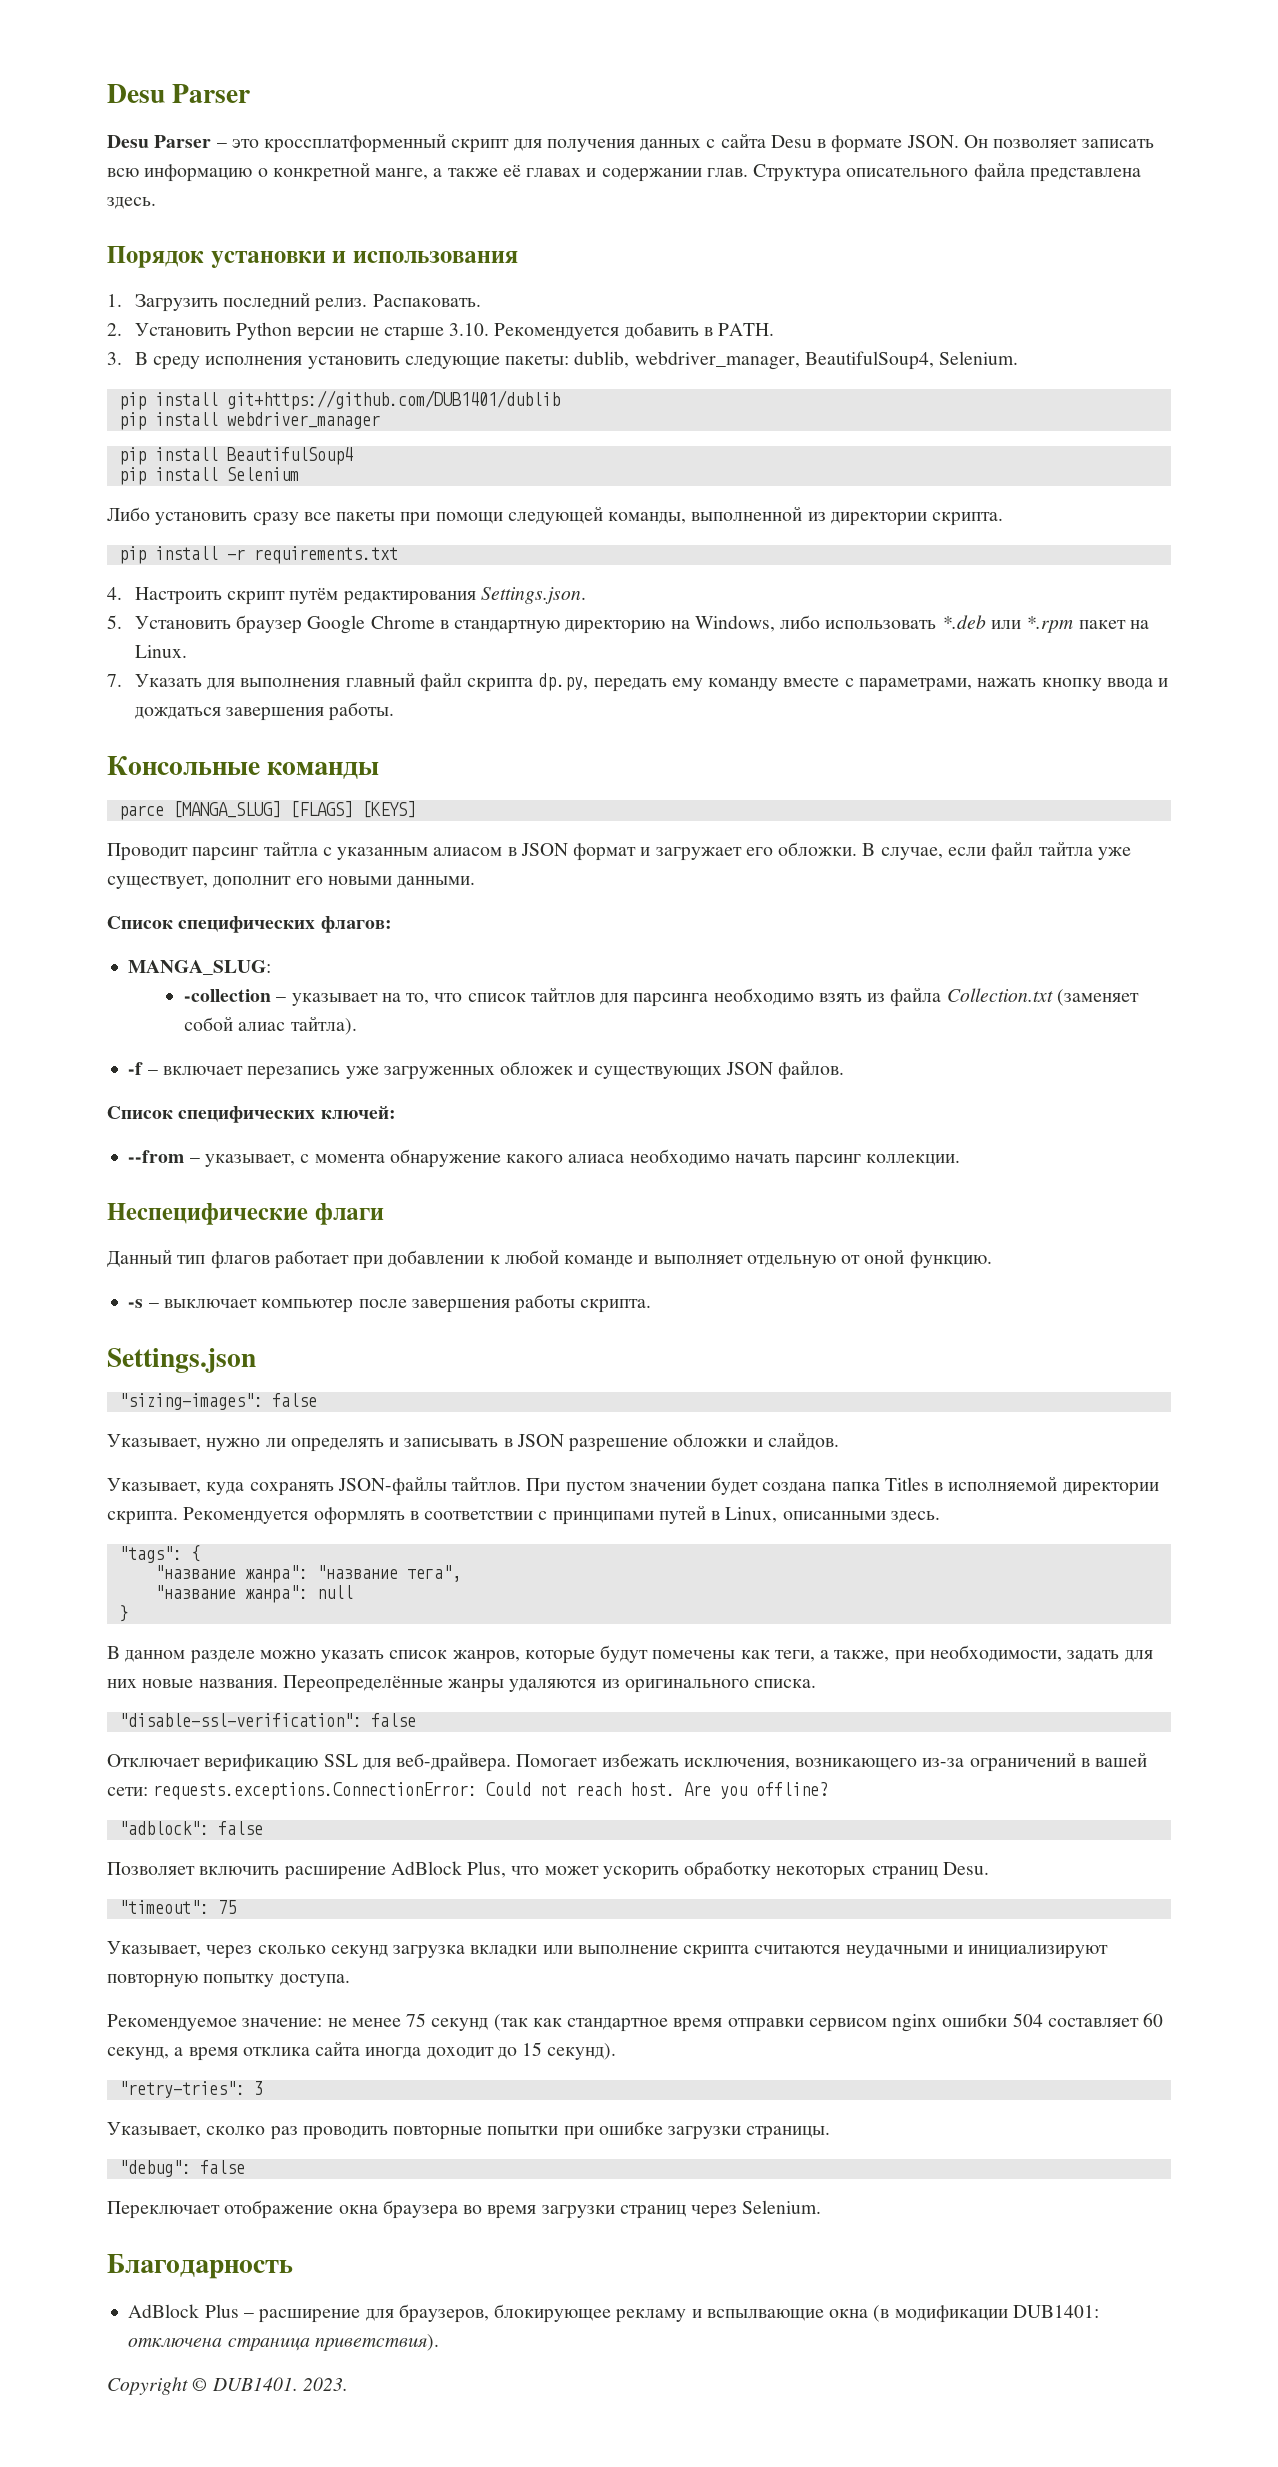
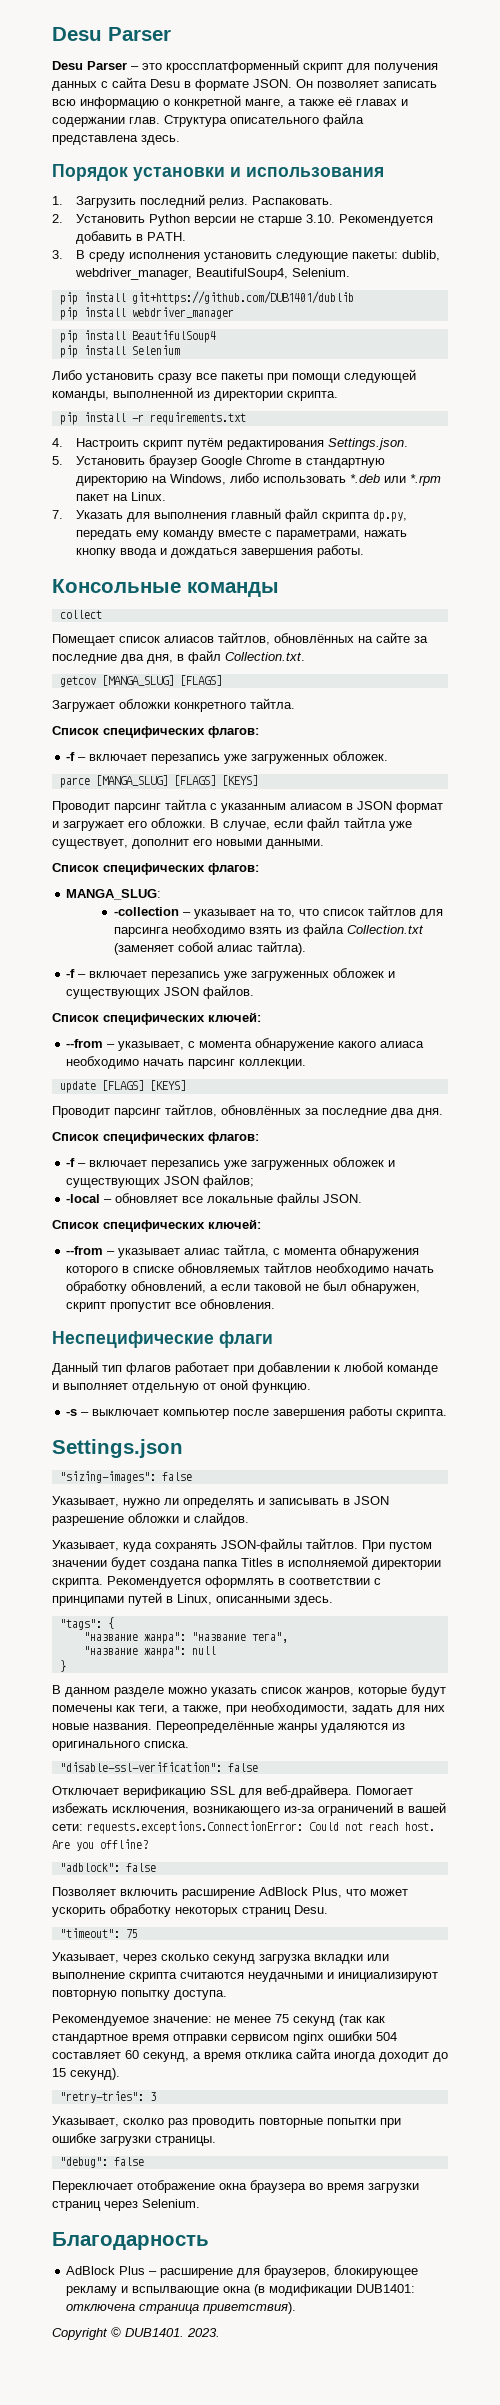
(380, 770) none -> [59,610,102,619] [52,632,428,646] [52,650,305,664] [59,675,222,687] [52,698,295,712] [52,726,259,738] [66,751,389,764] // collect // Помещает список алиасов тайтлов, обновлённых на сайте за последние два дня, в файл Collection.txt. // getcov [MANGA_SLUG] [FLAGS] // Загружает обложки конкретного тайтла. // Список специфических флагов: // -f – включает перезапись уже загруженных обложек.
(961, 1160) none -> [59,1080,186,1093] [52,1104,443,1118] [52,1132,259,1144] [66,1157,396,1170] [66,1174,255,1188] [66,1192,363,1206] [52,1219,261,1232] [66,1244,420,1258] [66,1262,435,1276] [66,1280,421,1294] [66,1299,276,1312] // update [FLAGS] [KEYS] // Проводит парсинг тайтлов, обновлённых за последние два дня. // Список специфических флагов: // -f – включает перезапись уже загруженных обложек и существующих JSON файлов; // -local – обновляет все локальные файлы JSON. // Список специфических ключей: // --from – указывает алиас тайтла, с момента обнаружения которого в списке обновляемых тайтлов необходимо начать обработку обновлений, а eсли таковой не был обнаружен, скрипт пропустит все обновления.

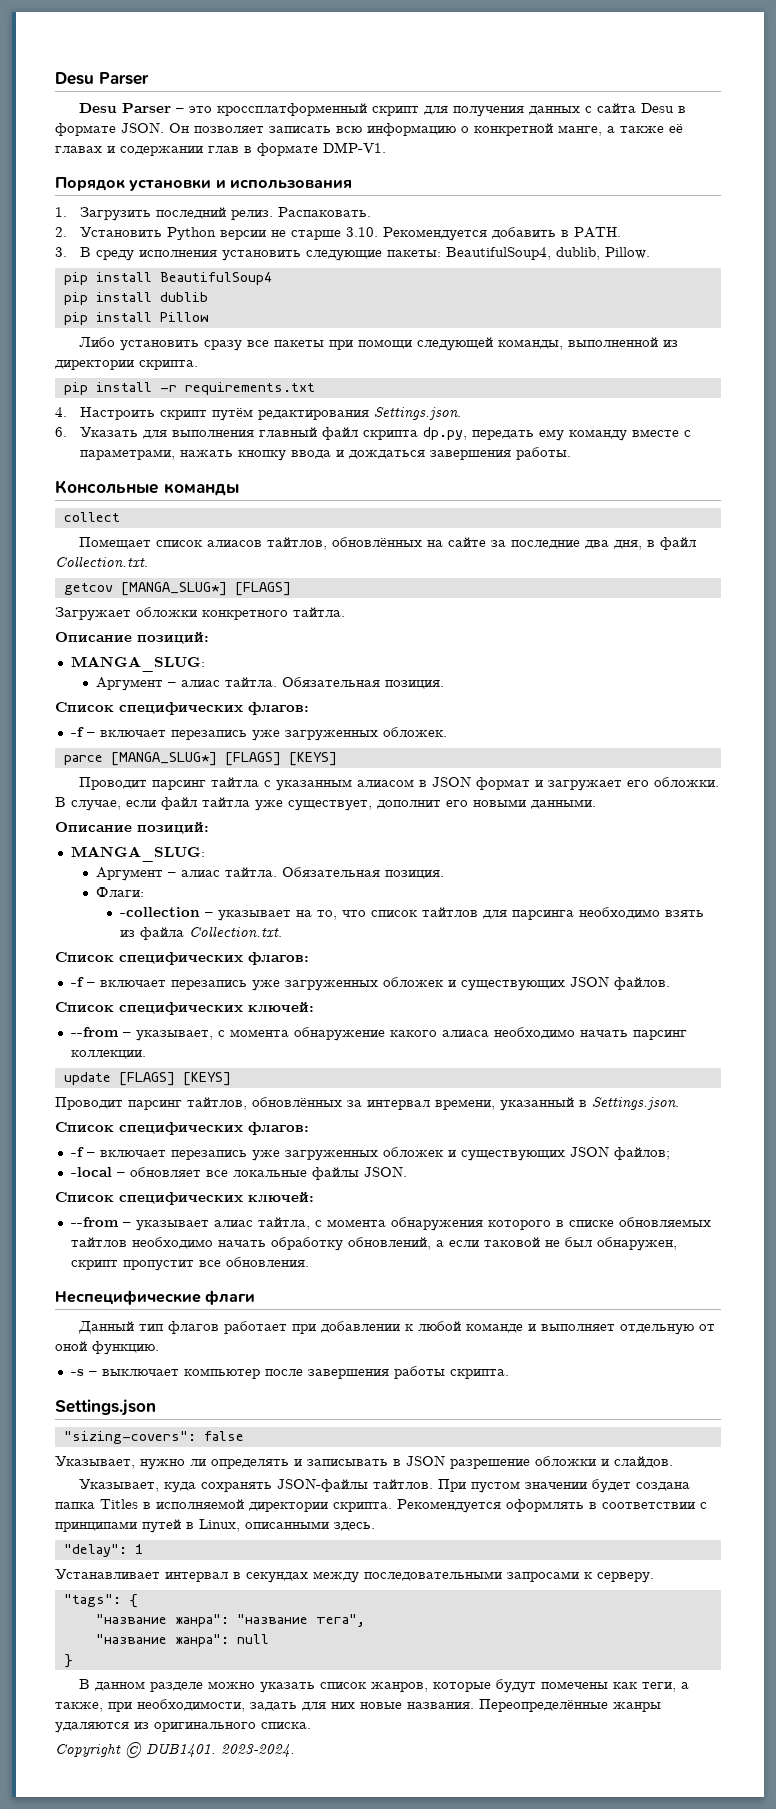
[129,113,364,127] [52,135,180,145] глав. Структура описательного файла представлена здесь. -> [208,142,386,156] глав в формате DMP-V1.
[401,250,440,261] [74,268,350,280] [59,291,354,305] [59,307,234,320] dublib, webdriver_manager, BeautifulSoup4, Selenium. // pip install git+https://github.com/DUB1401/dublib // pip install webdriver_manager -> [445,247,650,260] BeautifulSoup4, dublib, Pillow.
[131,345,180,355] Selenium -> [159,292,208,302] [63,312,209,325] dublib // pip install Pillow
[52,455,385,468] [75,473,441,486] [75,492,166,501] [52,510,63,519] 5. Установить браузер Google Chrome в стандартную директорию на Windows, либо использовать *.deb или *.rpm пакет на Linux. // 7. -> [55,427,67,437] 6.
[101,675,174,686] [MANGA_SLUG] -> [120,582,227,596] [MANGA_SLUG*]
(295, 703) none -> [55,632,209,644] [70,656,205,672] [95,677,444,691] // Описание позиций: // MANGA_SLUG: // Аргумент – алиас тайтла. Обязательная позиция.
[95,775,168,786] [MANGA_SLUG] -> [110,752,217,766] [MANGA_SLUG*]
[52,863,259,875] [66,889,162,900] Список специфических флагов: // MANGA_SLUG: -> [55,822,209,834] [70,846,205,862] [95,867,444,881] [95,887,144,897] Описание позиций: // MANGA_SLUG: // Аргумент – алиас тайтла. Обязательная позиция. // Флаги:
[346,925,424,934] [113,941,306,955] Collection.txt (заменяет собой алиас тайтла). -> [189,926,283,938] [55,952,309,965] Collection.txt. // Список специфических флагов:
[322,1108,443,1118] последние два дня. -> [367,1097,679,1111] интервал времени, указанный в Settings.json.
[59,1471,156,1483] "sizing-images": -> [63,1431,196,1444] "sizing-covers":
(333, 1601) none -> [63,1544,143,1557] [55,1569,654,1583] // "delay": 1 // Устанавливает интервал в секундах между последовательными запросами к серверу.
[59,1762,258,1772] [52,1784,413,1798] [52,1802,446,1816] [52,1821,435,1834] [52,1839,148,1851] [59,1863,156,1872] [52,1887,408,1899] [52,1904,328,1917] [59,1928,138,1938] [52,1952,389,1964] [52,1972,438,1982] [52,1990,227,2000] [52,2014,385,2026] [52,2031,397,2044] [52,2048,448,2062] [52,2068,120,2080] [59,2091,156,2103] [52,2116,401,2128] [52,2133,216,2146] [59,2157,144,2168] [52,2180,419,2193] [52,2199,200,2211] [52,2232,209,2250] [66,2265,419,2278] [66,2284,416,2296] [66,2302,297,2314] // "disable-ssl-verification": false // Отключает верификацию SSL для веб-драйвера. Помогает избежать исключения, возникающего из-за ограничений в вашей сети: requests.exceptions.ConnectionError: Could not reach host. Are you offline? // "adblock": false // Позволяет включить расширение AdBlock Plus, что может ускорить обработку некоторых страниц Desu. // "timeout": 75 // Указывает, через сколько секунд загрузка вкладки или выполнение скрипта считаются неудачными и инициализируют повторную попытку доступа. // Рекомендуемое значение: не менее 75 секунд (так как стандартное время отправки сервисом nginx ошибки 504 составляет 60 секунд, а время отклика сайта иногда доходит до 15 секунд). // "retry-tries": 3 // Указывает, сколко раз проводить повторные попытки при ошибке загрузки страницы. // "debug": false // Переключает отображение окна браузера во время загрузки страниц через Selenium. // Благодарность // AdBlock Plus – расширение для браузеров, блокирующее рекламу и вспылвающие окна (в модификации DUB1401: отключена страница приветствия). -> (311, 1725) none
[187,2328,220,2337] 2023. -> [221,1744,295,1757] 2023-2024.

